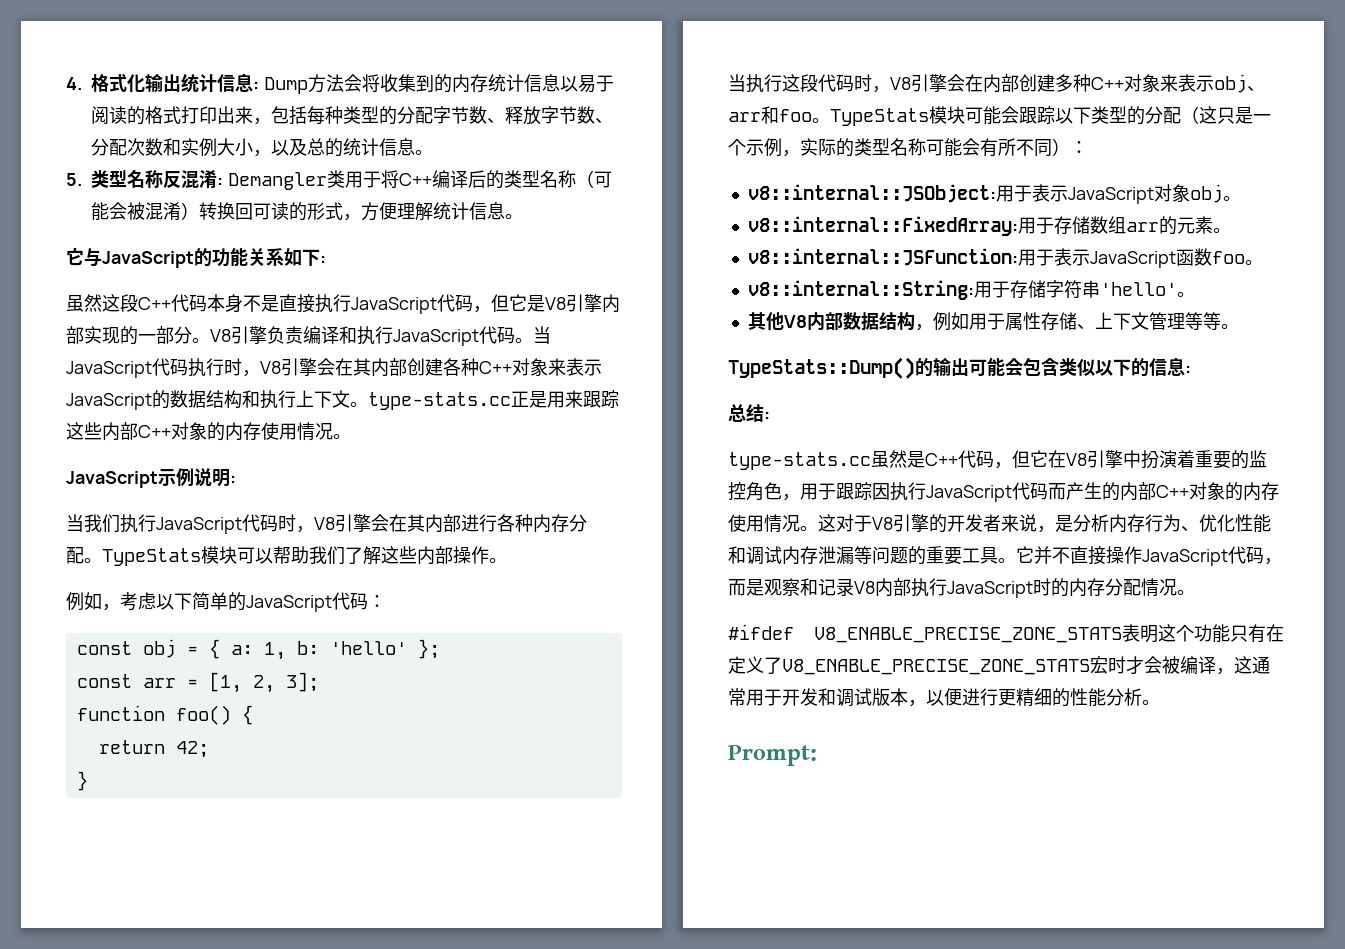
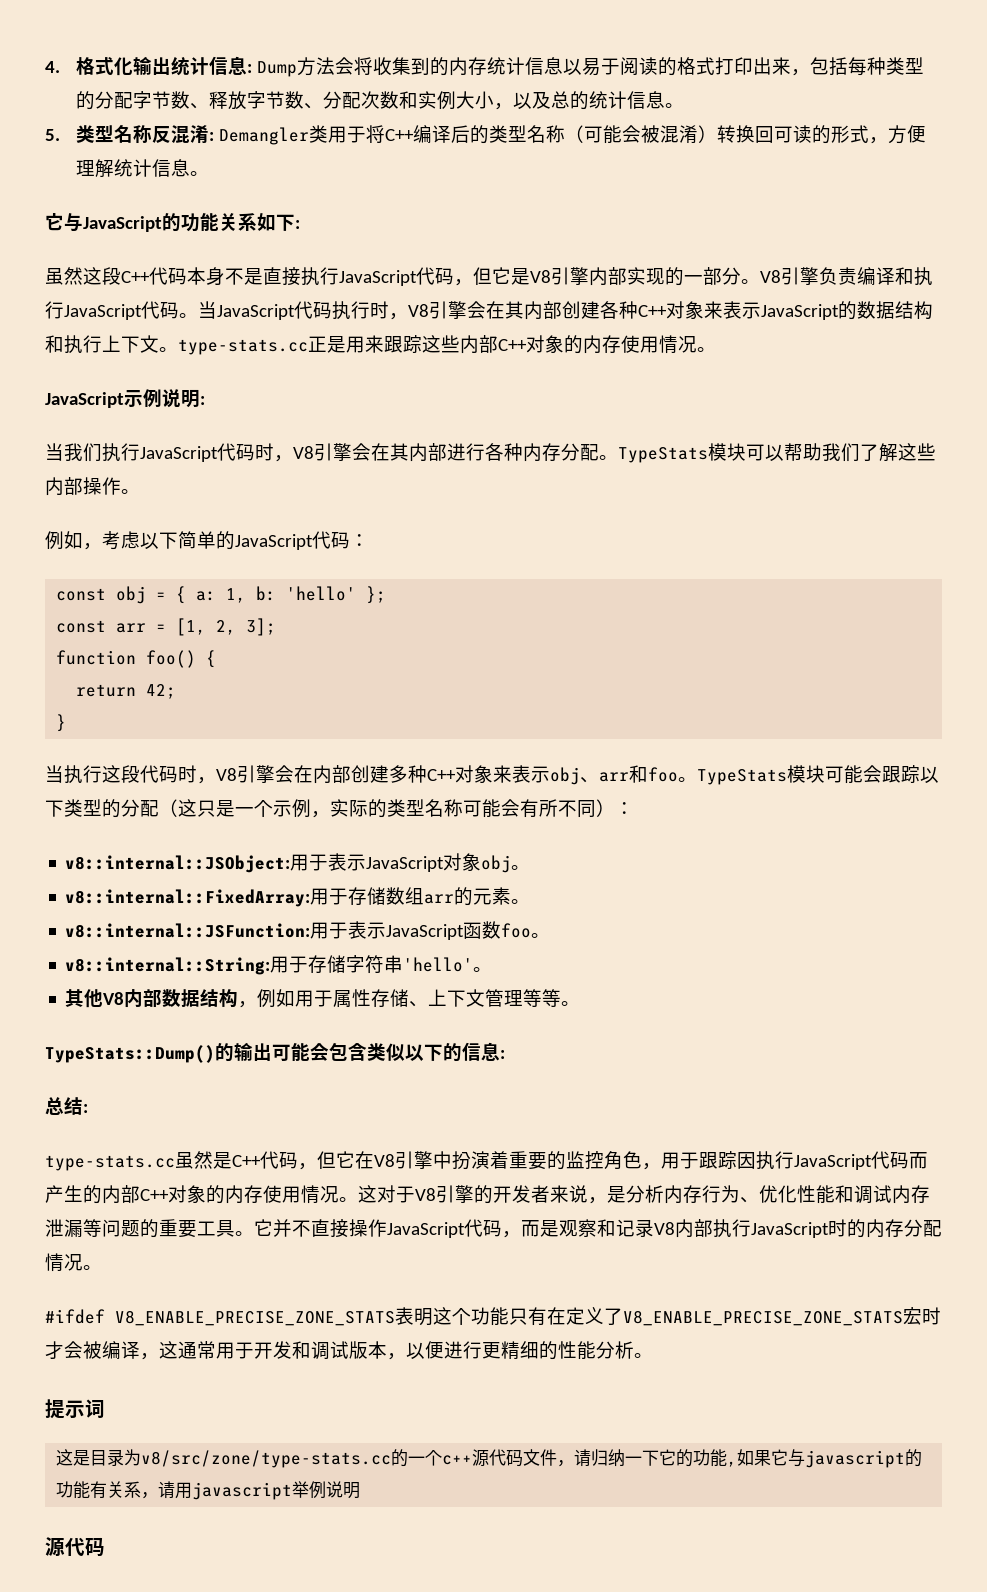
[728,745,817,766] Prompt: -> [45,1399,105,1419] [56,1449,923,1468] [56,1481,361,1500] [45,1537,105,1557] 提示词 // 这是目录为v8/src/zone/type-stats.cc的一个c++源代码文件，请归纳一下它的功能,如果它与javascript的功能有关系，请用javascript举例说明 // 源代码

